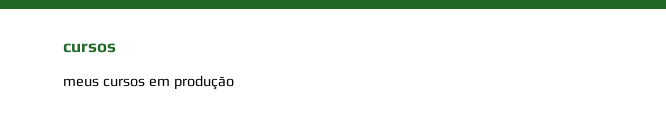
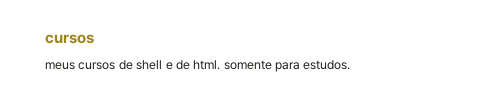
[148,75,234,90] em produção -> [118,60,351,72] de shell e de html. somente para estudos.

